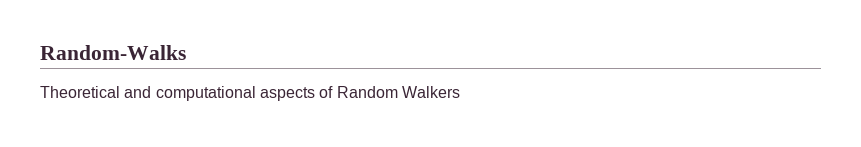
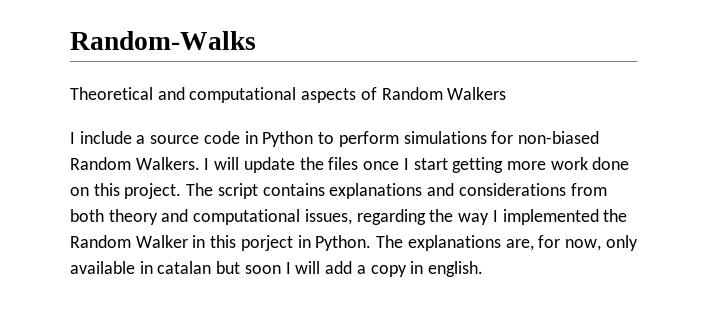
(460, 92) none -> [70,131,599,147] [70,157,630,173] [70,183,607,199] [70,209,628,225] [70,235,638,251] [70,261,483,277] // I include a source code in Python to perform simulations for non-biased Random Walkers. I will update the files once I start getting more work done on this project. The script contains explanations and considerations from both theory and computational issues, regarding the way I implemented the Random Walker in this porject in Python. The explanations are, for now, only available in catalan but soon I will add a copy in english.

